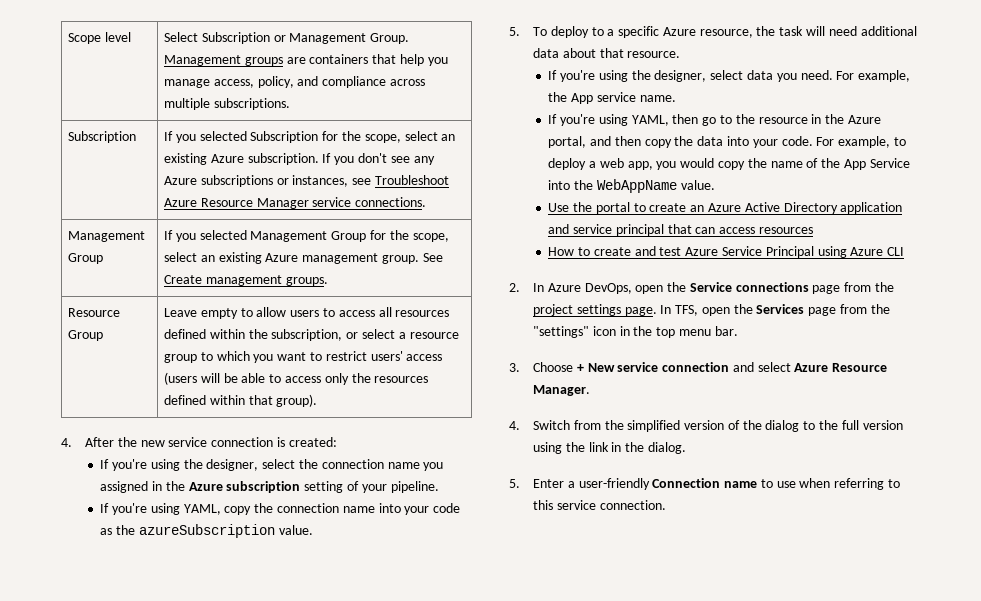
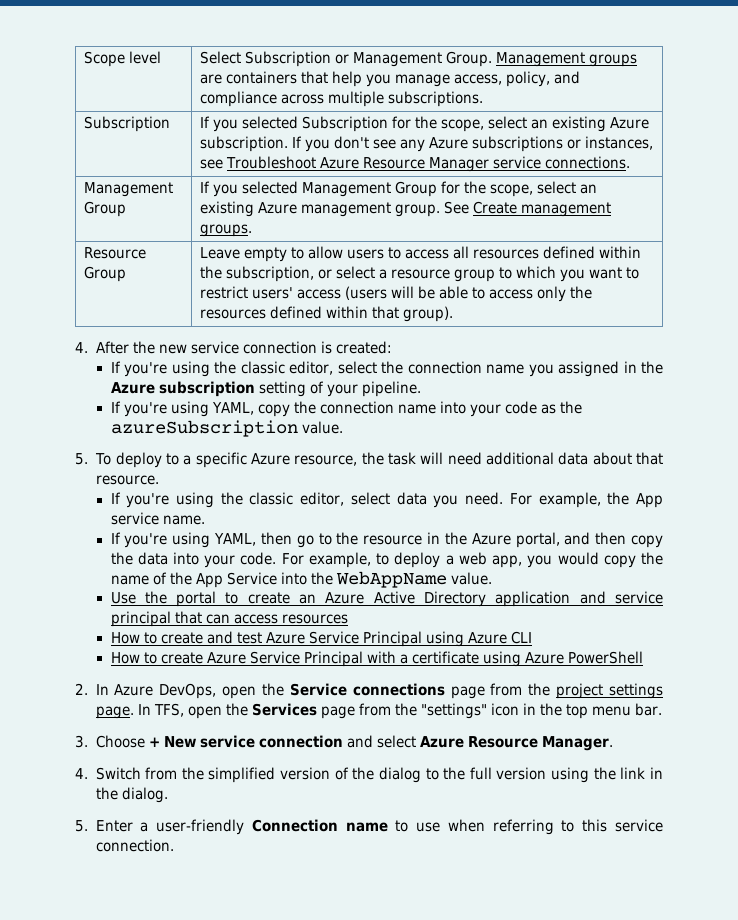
[206,459,259,471] designer, -> [240,361,334,375] classic editor,
[654,70,707,82] designer, -> [249,492,345,506] classic editor,
(905, 251) none -> [110,651,644,667] // How to create Azure Service Principal with a certificate using Azure PowerShell

